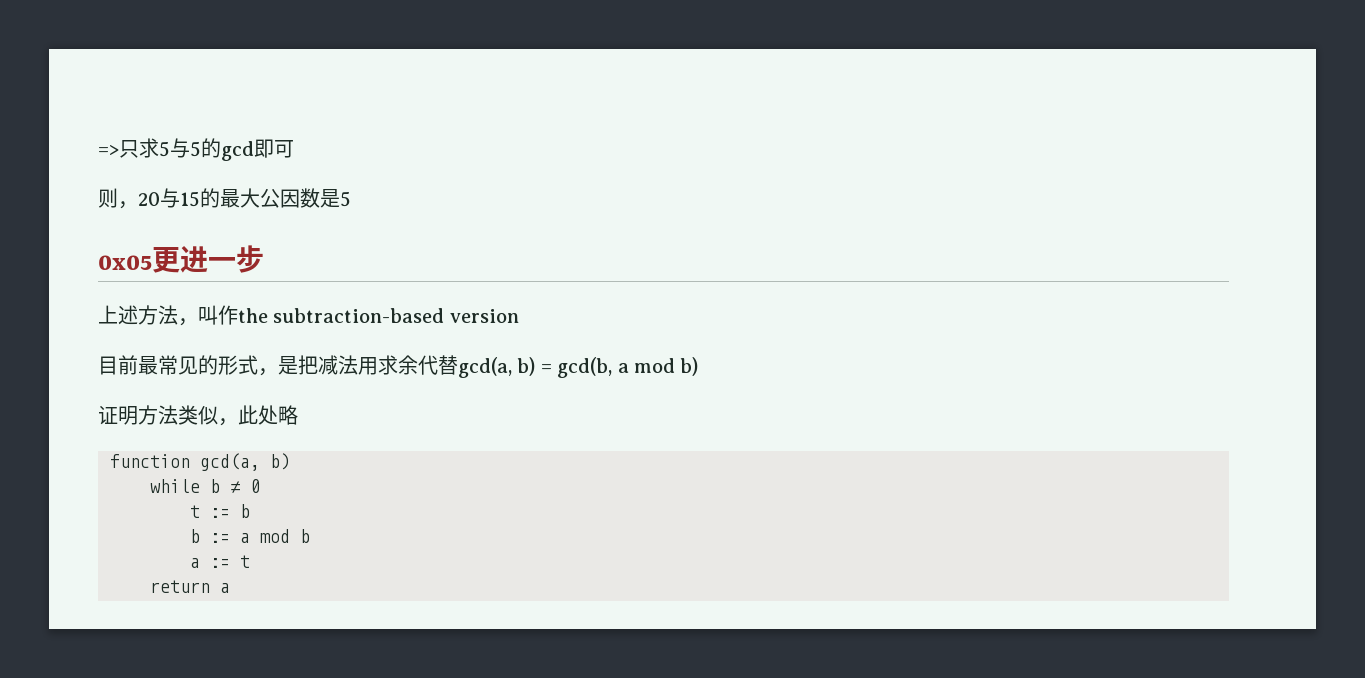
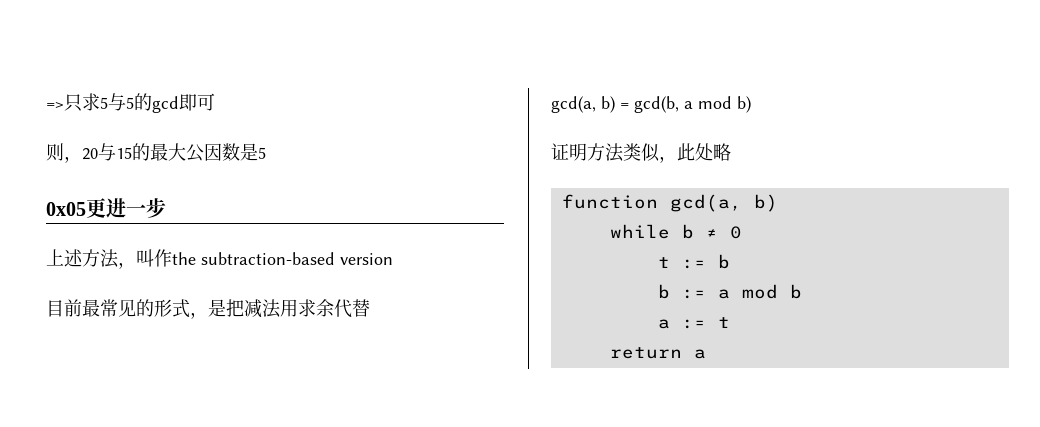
(458, 365) none -> (370, 308) //

